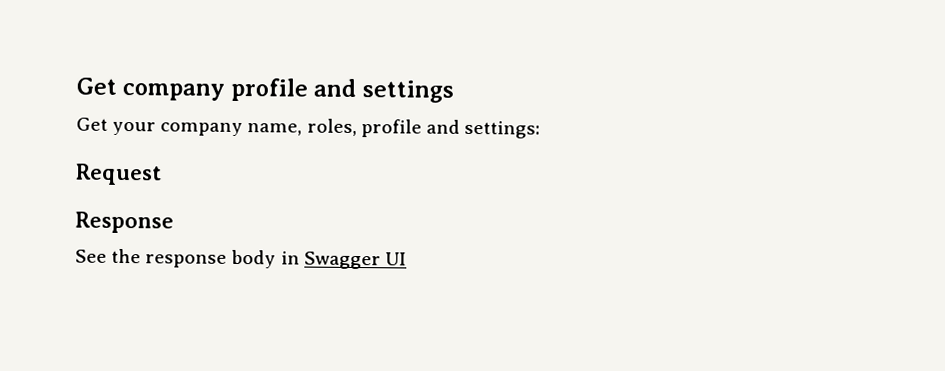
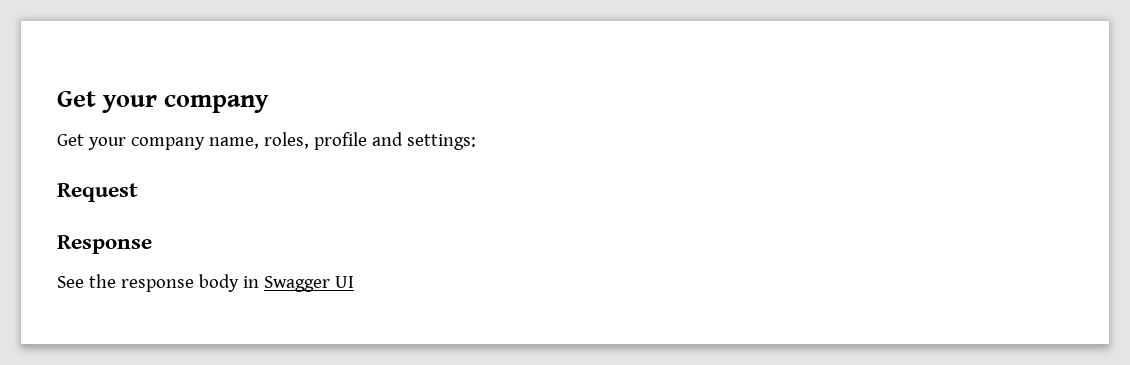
[76,77,454,103] Get company profile and settings -> [57,91,270,113] Get your company

